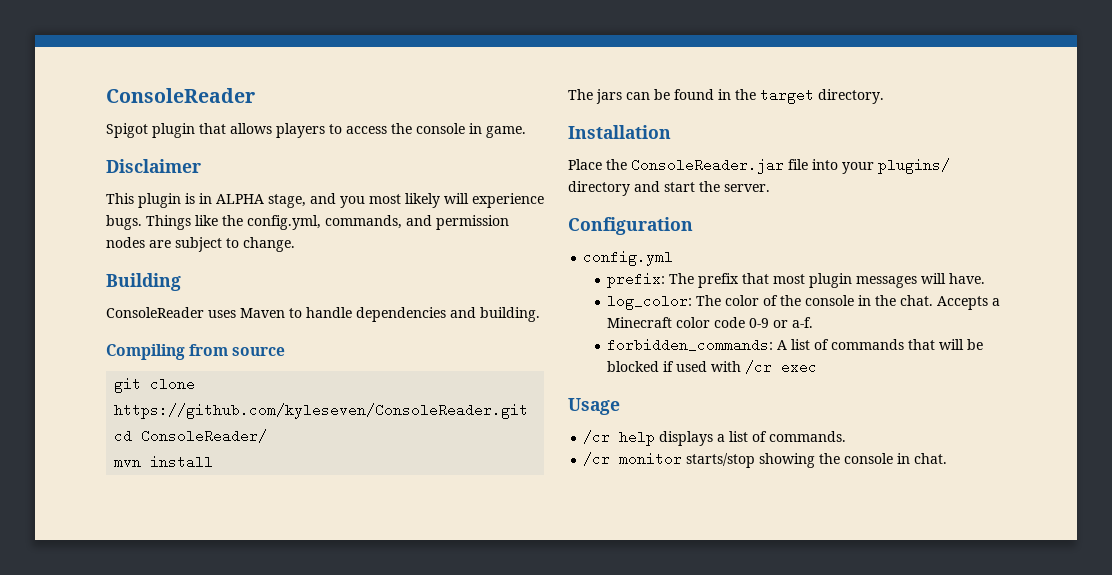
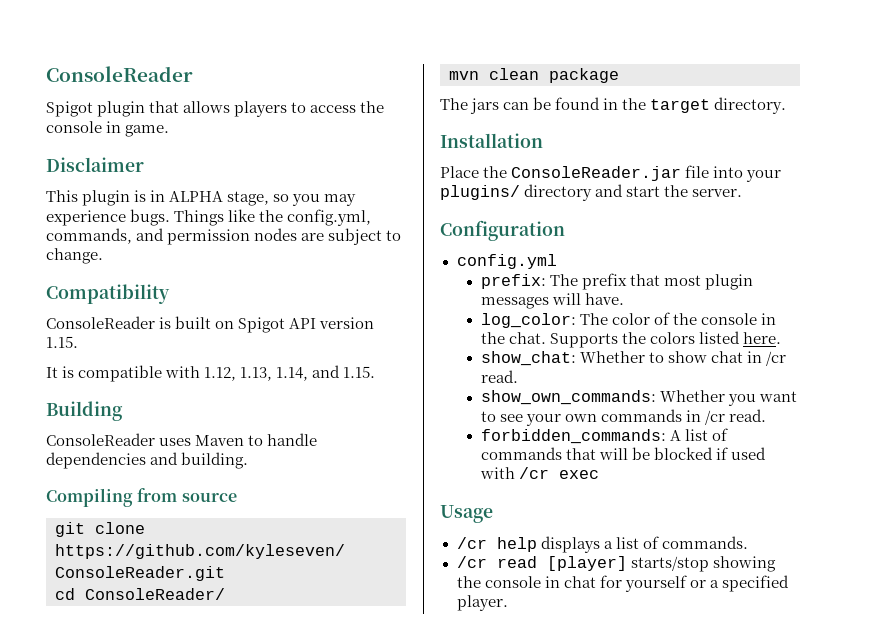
[310,193,469,208] and you most likely will -> [273,194,357,206] so you may
(295, 244) none -> [46,284,170,304] [46,316,375,333] [46,336,78,348] [46,365,376,382] // Compatibility // ConsoleReader is built on Spigot API version 1.15. // It is compatible with 1.12, 1.13, 1.14, and 1.15.
[150,455,214,469] install -> [489,68,619,83] clean package
[937,296,1001,310] [607,317,814,328] Accepts a Minecraft color code 0-9 or a-f. -> [550,331,782,348] [480,351,787,366] [480,370,518,383] [480,390,798,406] [480,409,767,426] Supports the colors listed here. // show_chat: Whether to show chat in /cr read. // show_own_commands: Whether you want to see your own commands in /cr read.
[619,453,683,464] monitor -> [496,556,627,571] read [player]
[914,453,948,464] chat. -> [563,575,789,592] [456,595,508,611] chat for yourself or a specified player.

